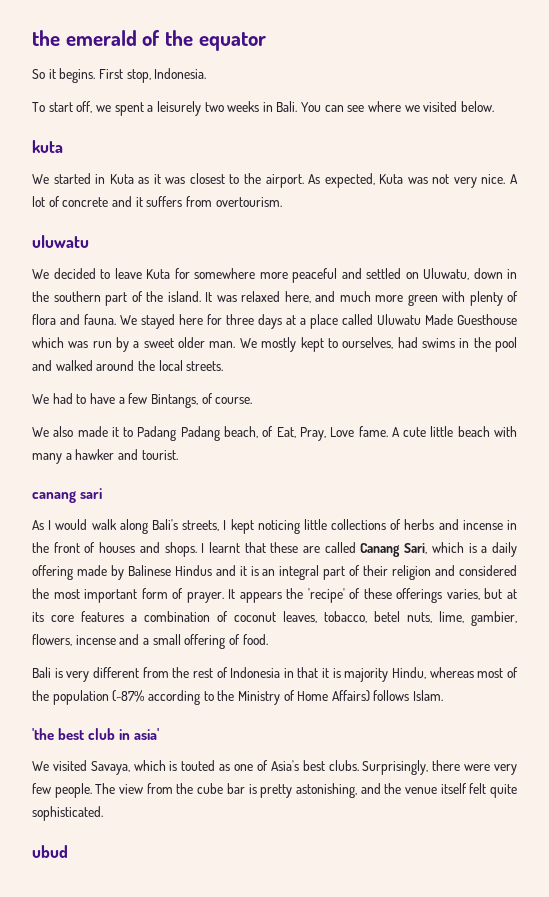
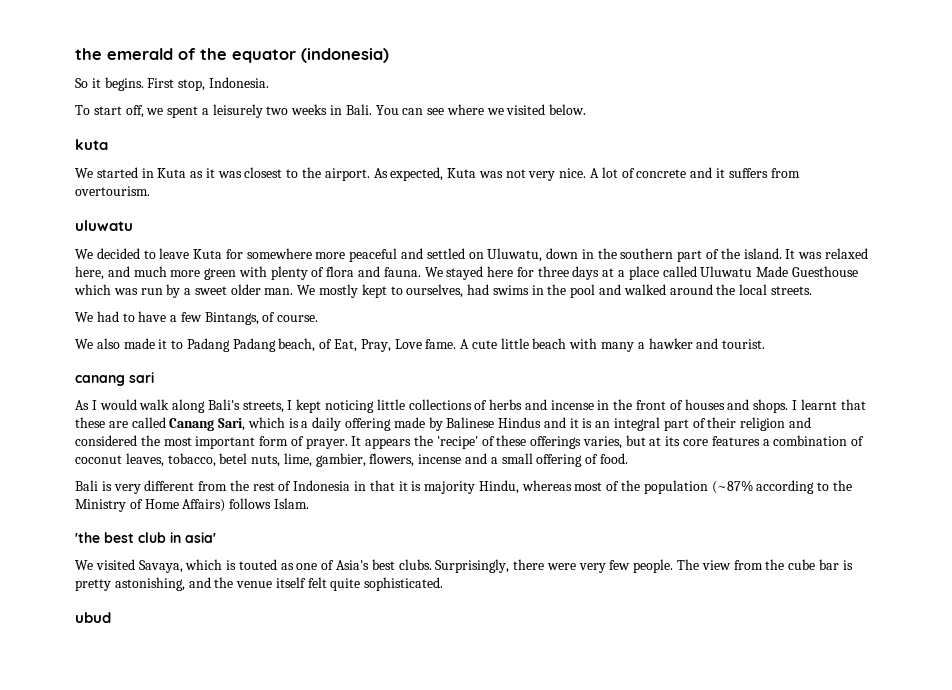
(266, 41) none -> [301,48,389,63] (indonesia)

